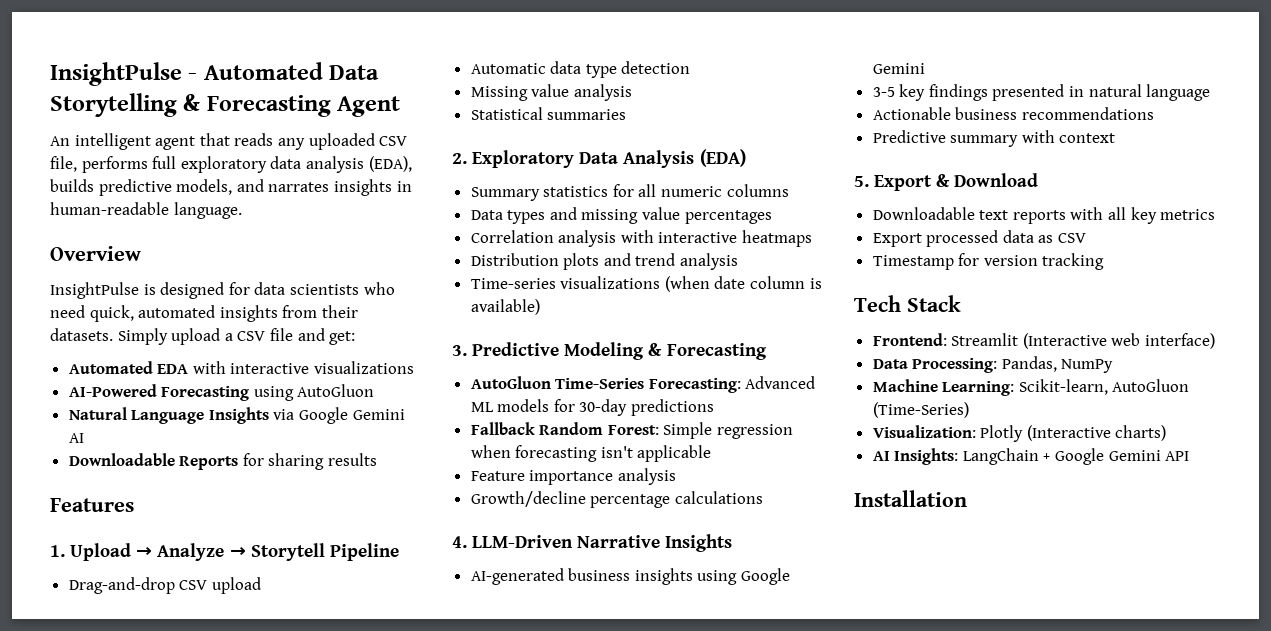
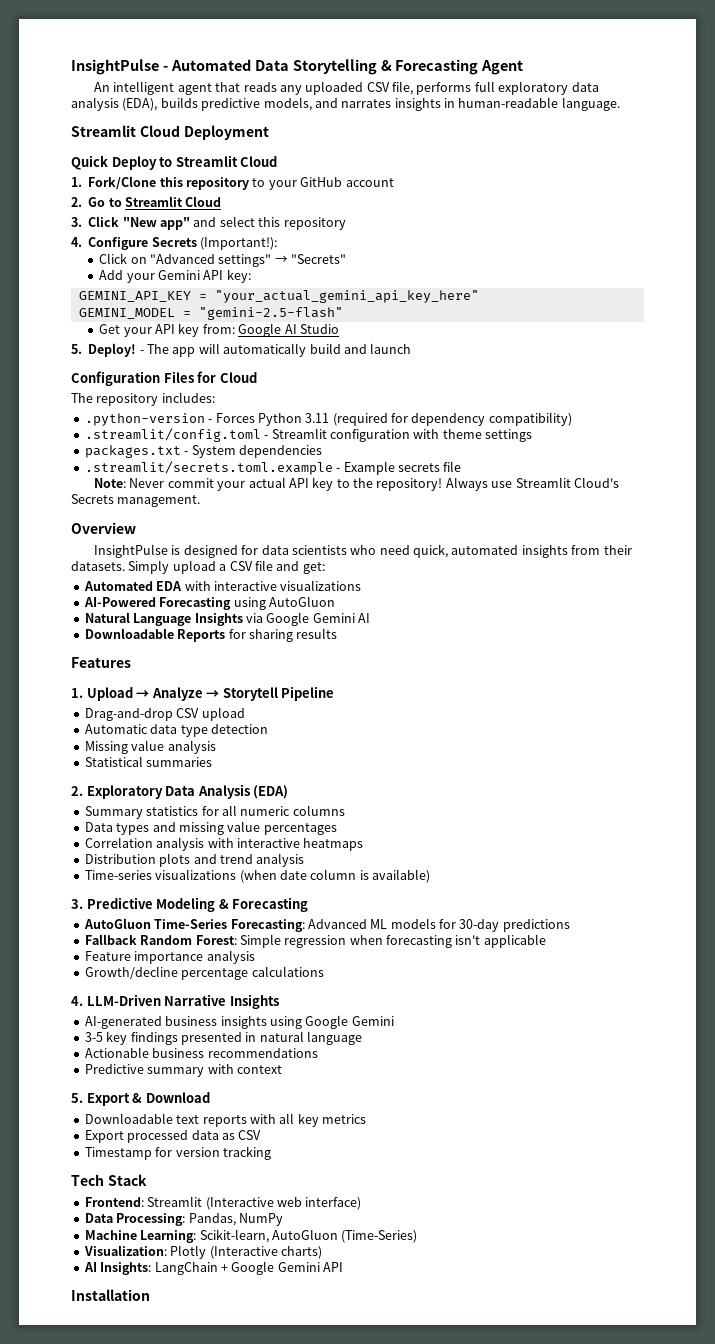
(242, 210) none -> [71,125,269,140] [71,155,278,170] [71,176,394,190] [71,196,222,207] [71,216,346,230] [71,237,277,250] [99,253,347,267] [99,269,251,283] [78,290,479,303] [78,307,343,320] [99,323,339,337] [71,343,412,357] [71,371,257,386] [71,392,215,406] [84,412,572,426] [84,428,532,442] [84,445,322,458] [84,461,462,475] [94,477,619,491] [71,494,201,507] // Streamlit Cloud Deployment // Quick Deploy to Streamlit Cloud // 1. Fork/Clone this repository to your GitHub account // 2. Go to Streamlit Cloud // 3. Click "New app" and select this repository // 4. Configure Secrets (Important!): // Click on "Advanced settings" → "Secrets" // Add your Gemini API key: // GEMINI_API_KEY = "your_actual_gemini_api_key_here" // GEMINI_MODEL = "gemini-2.5-flash" // Get your API key from: Google AI Studio // 5. Deploy! - The app will automatically build and launch // Configuration Files for Cloud // The repository includes: // .python-version - Forces Python 3.11 (required for dependency compatibility) // .streamlit/config.toml - Streamlit configuration with theme settings // packages.txt - System dependencies // .streamlit/secrets.toml.example - Example secrets file // Note: Never commit your actual API key to the repository! Always use Streamlit Cloud's Secrets management.

